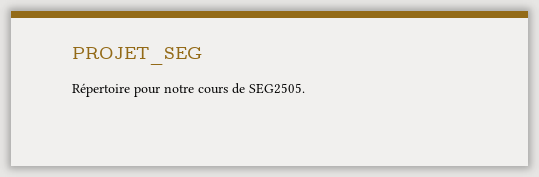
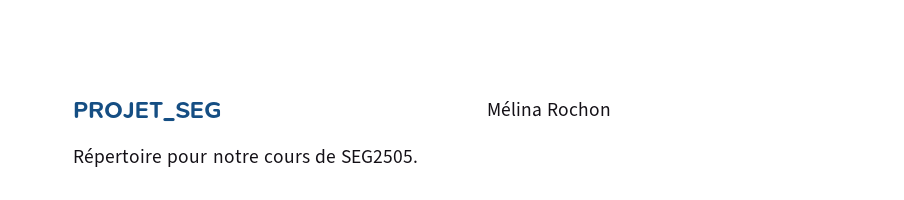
(305, 88) none -> [487,101,612,117] Mélina Rochon

